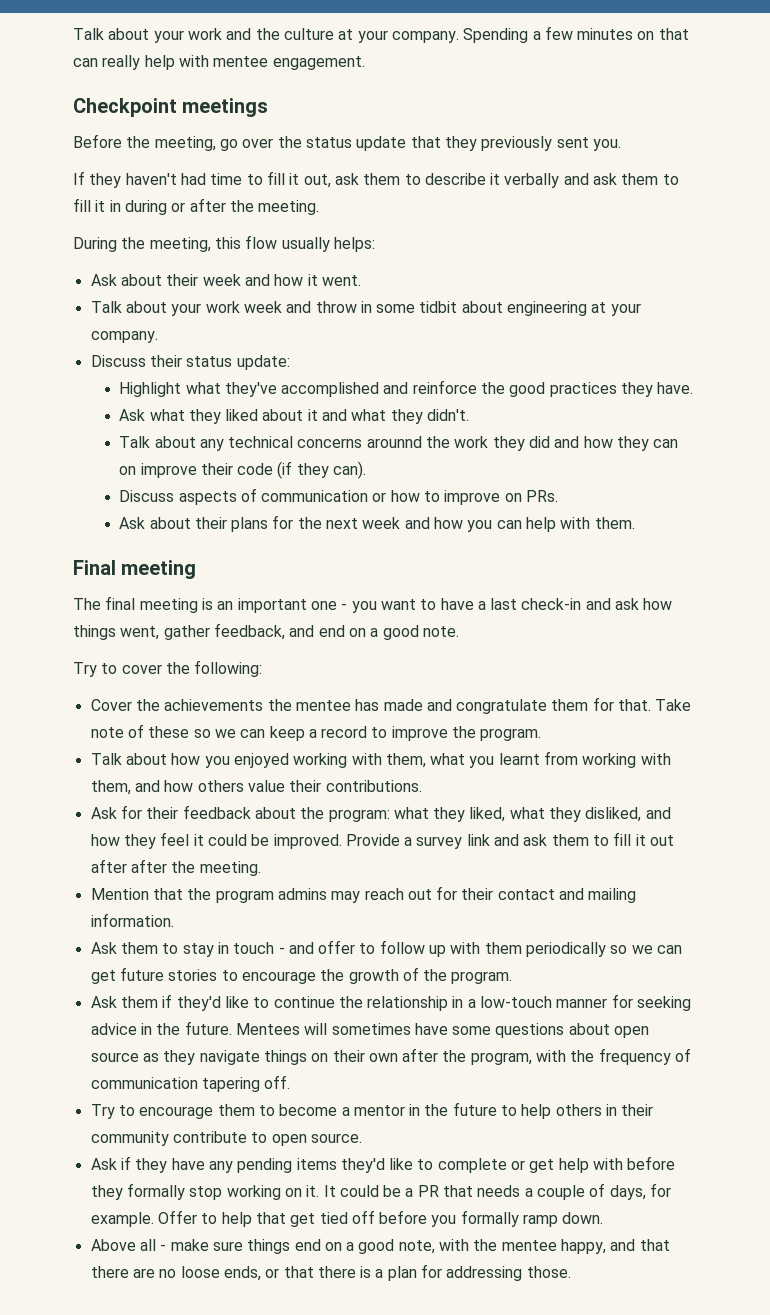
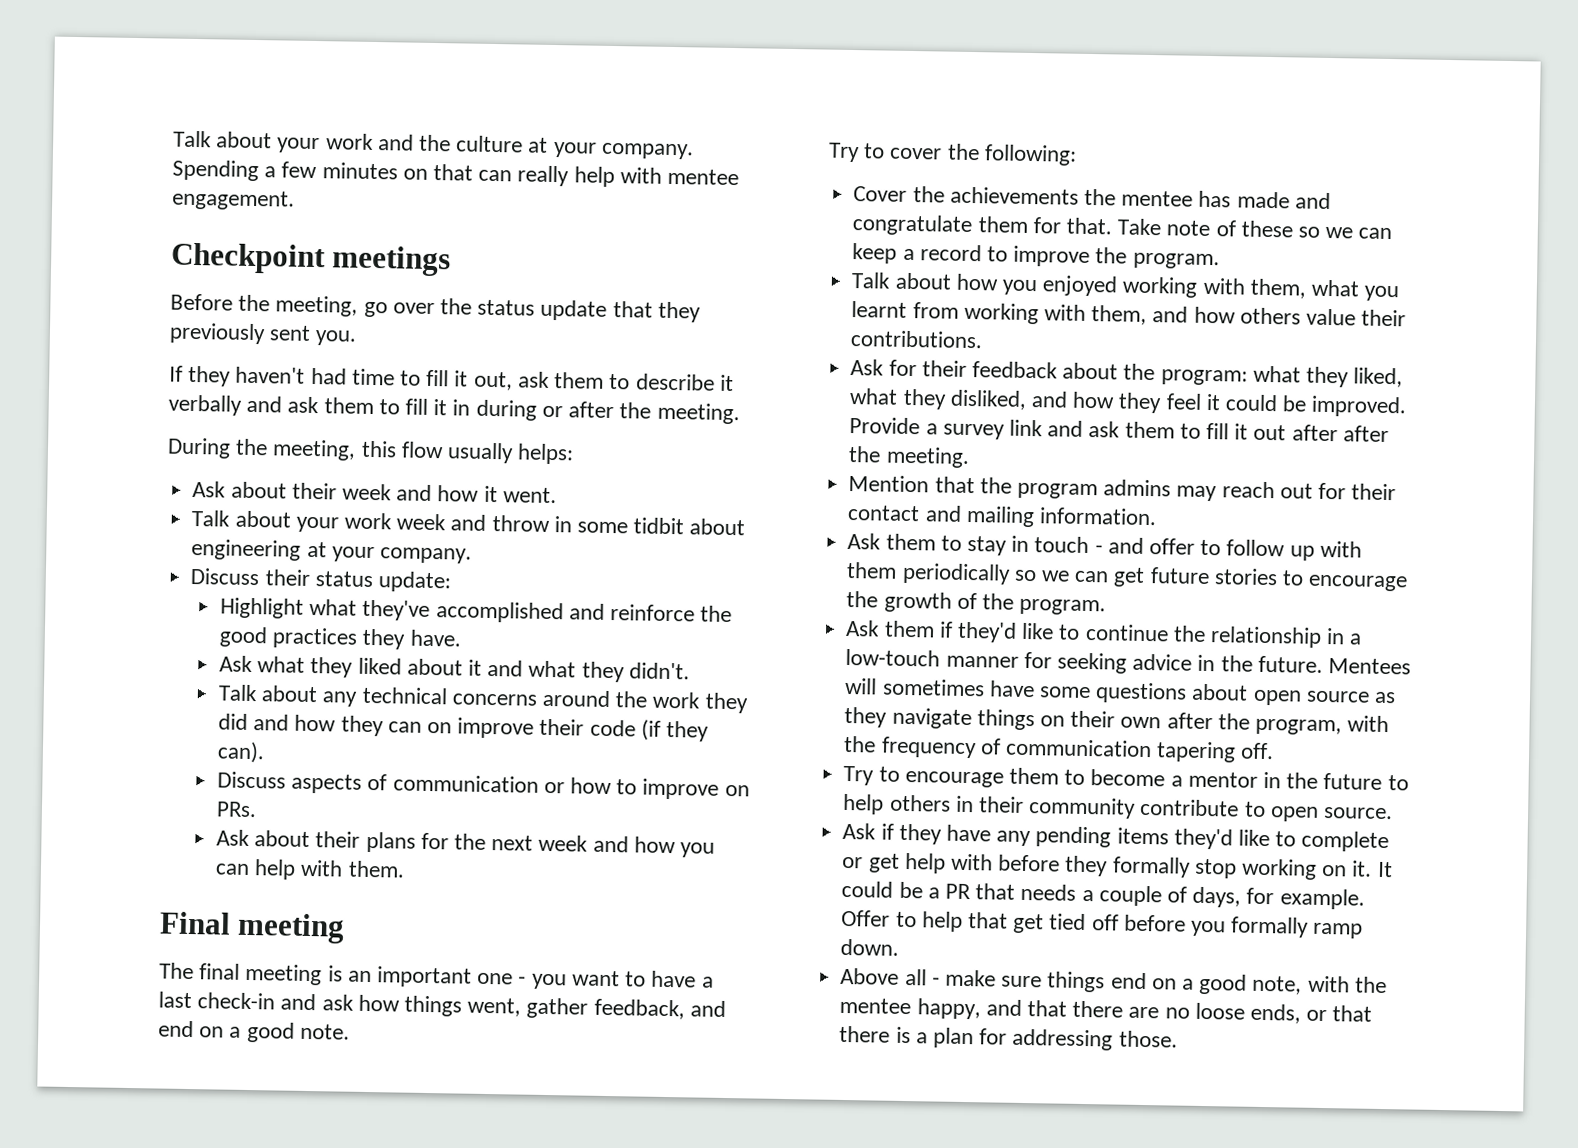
[366,436,422,448] arounnd -> [541,689,611,708] around

